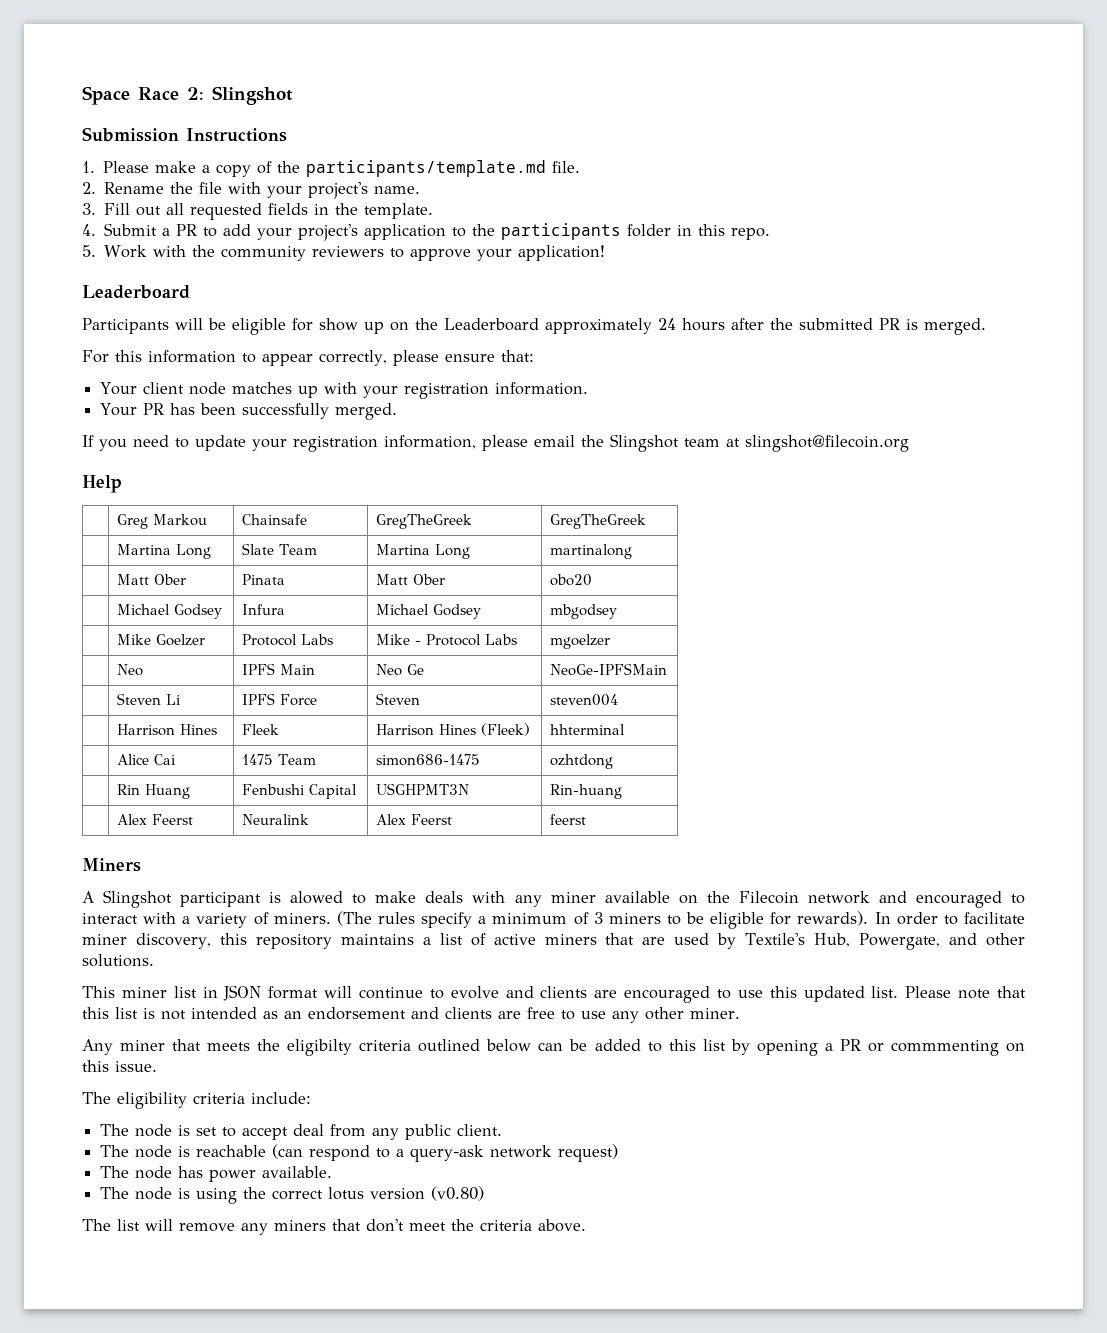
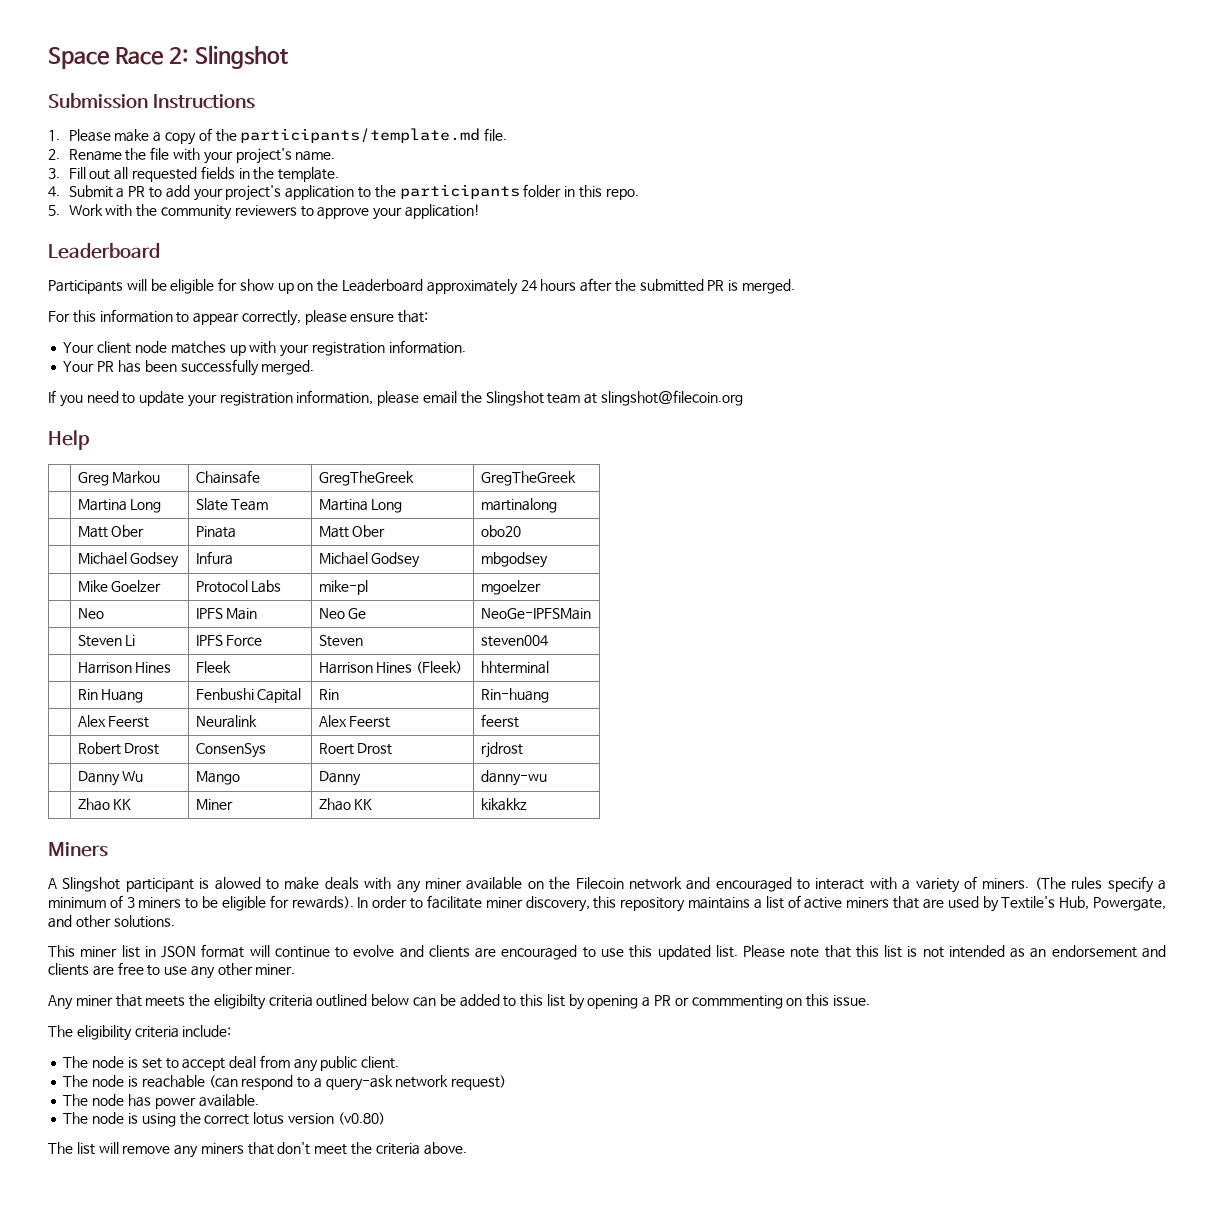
[376,634,518,646] Mike - Protocol Labs -> [318,580,368,595] mike-pl
[117,754,177,765] [242,754,317,765] [376,754,481,766] [550,754,614,769] // | Alice Cai | 1475 Team | simon686-1475 | ozhtdong -> (549, 667) none
[376,783,470,795] USGHPMT3N -> [318,689,339,700] Rin
(587, 819) none -> [77,742,160,755] [195,743,266,758] [318,743,393,755] [480,742,523,758] [77,771,144,786] [195,771,240,785] [318,771,361,786] [480,770,547,786] [77,798,132,811] [195,799,233,810] [318,798,373,811] [480,798,527,811] // | Robert Drost | ConsenSys | Roert Drost | rjdrost // | Danny Wu | Mango | Danny | danny-wu // | Zhao KK | Miner | Zhao KK | kikakkz

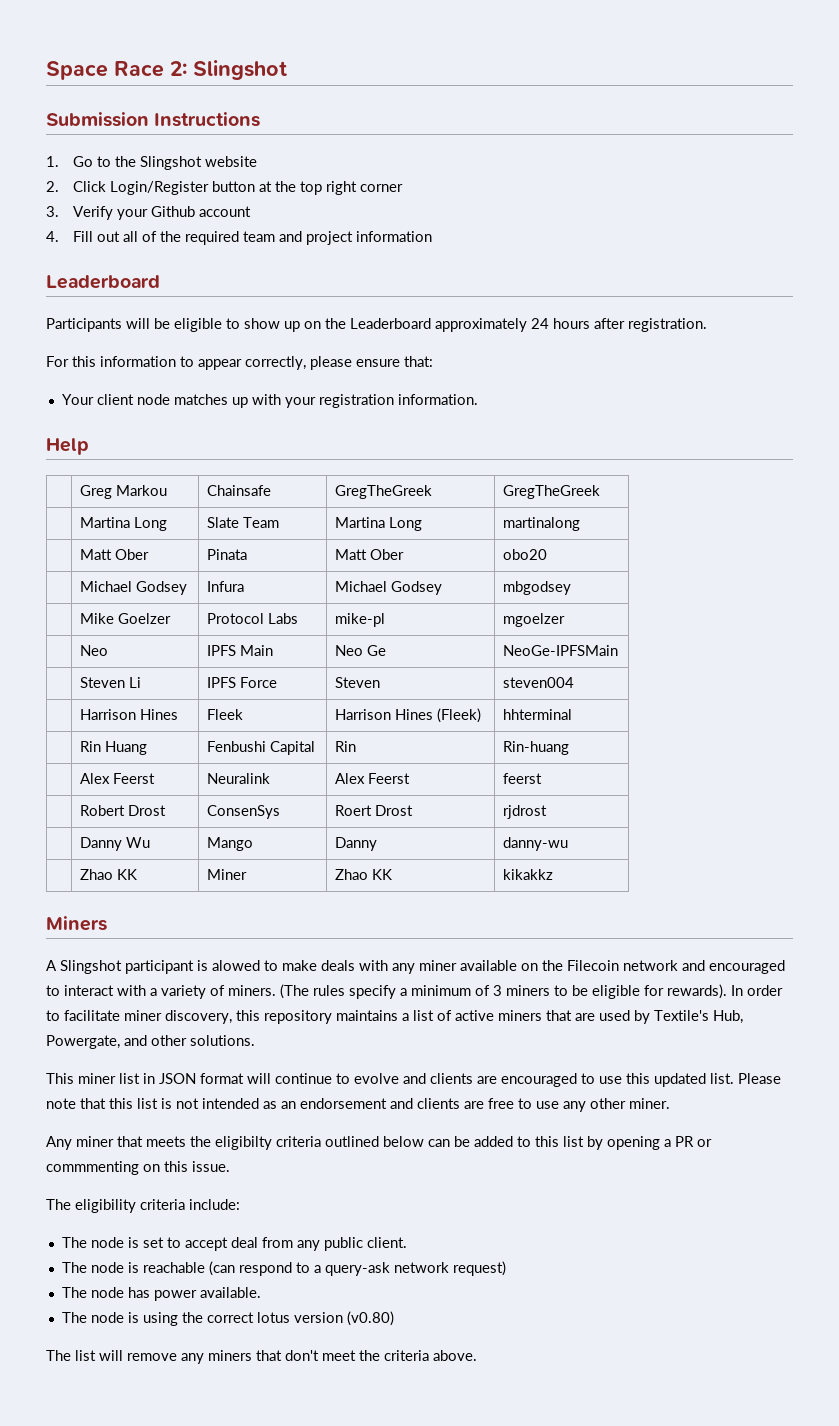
[68,128,508,145] [48,147,336,164] [48,166,340,182] [48,184,639,201] [48,204,480,220] Please make a copy of the participants/template.md file. // 2. Rename the file with your project's name. // 3. Fill out all requested fields in the template. // 4. Submit a PR to add your project's application to the participants folder in this repo. // 5. Work with the community reviewers to approve your application! -> [72,156,257,170] [46,181,403,195] [46,206,251,220] [46,231,432,245] Go to the Slingshot website // 2. Click Login/Register button at the top right corner // 3. Verify your Github account // 4. Fill out all of the required team and project information
[218,278,238,291] for -> [226,318,240,329] to
[614,279,796,294] the submitted PR is merged. -> [628,318,707,332] registration.
[63,359,315,376] [48,390,743,407] // Your PR has been successfully merged. // If you need to update your registration information, please email the Slingshot team at slingshot@filecoin.org -> (478, 399) none

